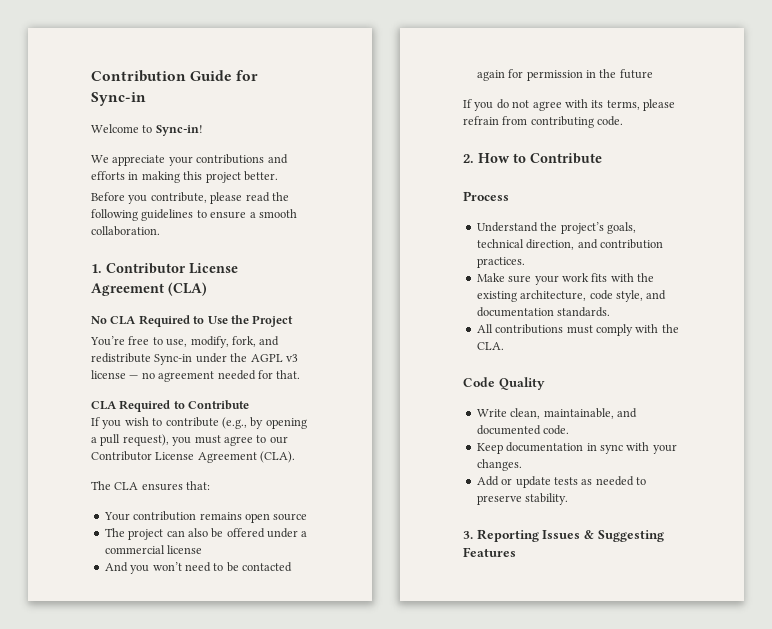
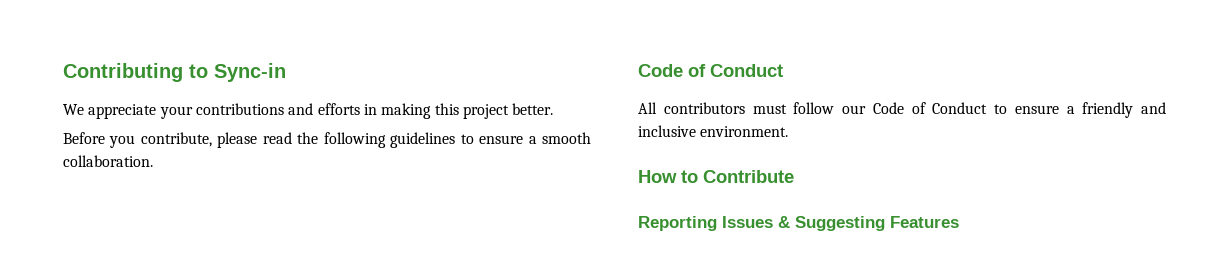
[91,70,259,82] [91,92,146,106] [91,124,203,136] Contribution Guide for Sync-in // Welcome to Sync-in! -> [63,63,286,82] Contributing to Sync-in
[91,263,238,274] [91,282,207,296] [91,315,294,327] [90,336,280,348] [91,353,298,365] [91,370,301,382] [91,400,250,412] [91,417,307,429] [91,434,288,446] [91,451,296,463] [91,481,211,491] [103,511,308,523] [104,528,308,540] [104,545,203,554] [104,562,292,574] [476,69,653,81] [463,99,675,111] [463,116,624,128] [463,153,602,164] [463,191,509,201] [476,222,636,234] [476,239,663,250] [476,257,525,268] [476,273,654,285] [476,290,667,302] [476,307,611,317] [476,324,679,336] [476,342,504,350] [463,377,545,390] [476,408,637,419] [476,425,570,435] [476,442,677,454] [476,459,522,471] [476,476,646,488] [476,493,569,505] [463,531,473,539] 1. Contributor License Agreement (CLA) // No CLA Required to Use the Project // You’re free to use, modify, fork, and redistribute Sync-in under the AGPL v3 license — no agreement needed for that. // CLA Required to Contribute // If you wish to contribute (e.g., by opening a pull request), you must agree to our Contributor License Agreement (CLA). // The CLA ensures that: // Your contribution remains open source // The project can also be offered under a commercial license // And you won’t need to be contacted again for permission in the future // If you do not agree with its terms, please refrain from contributing code. // 2. How to Contribute // Process // Understand the project’s goals, technical direction, and contribution practices. // Make sure your work fits with the existing architecture, code style, and documentation standards. // All contributions must comply with the CLA. // Code Quality // Write clean, maintainable, and documented code. // Keep documentation in sync with your changes. // Add or update tests as needed to preserve stability. // 3. -> [638,64,783,77] [638,102,1166,118] [638,125,789,137] [638,170,794,183] Code of Conduct // All contributors must follow our Code of Conduct to ensure a friendly and inclusive environment. // How to Contribute //

